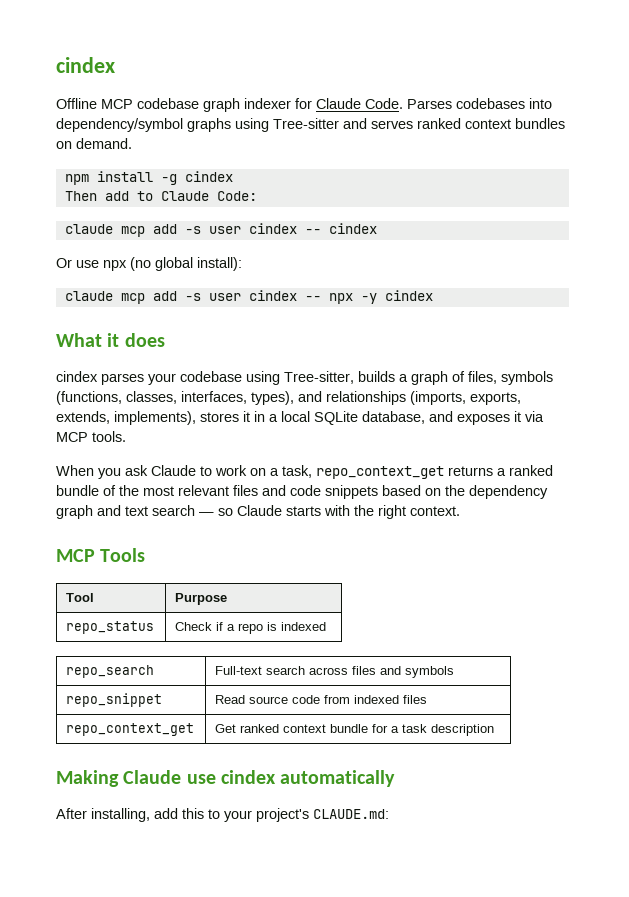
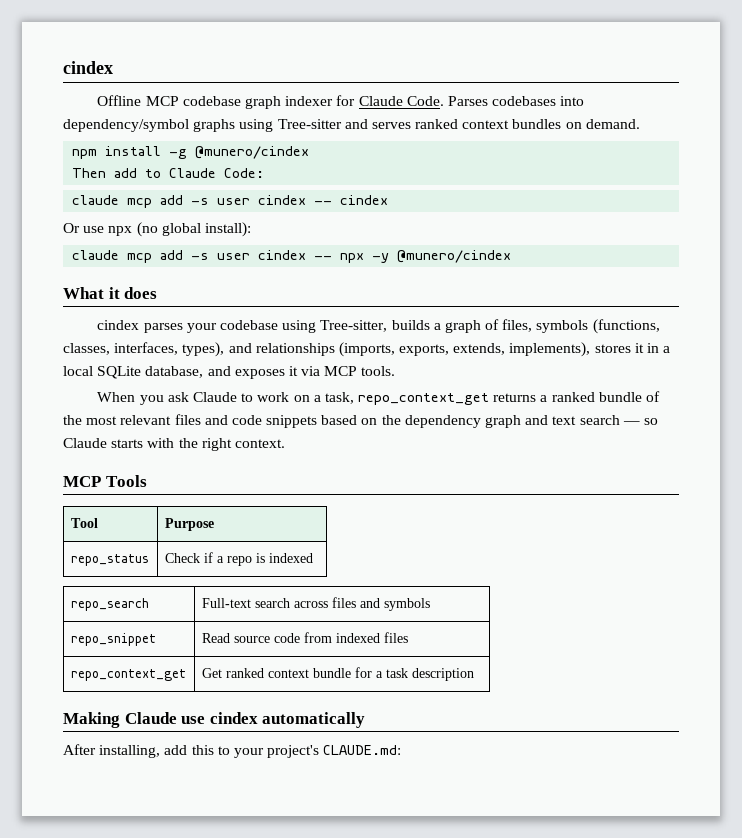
[184,171,233,182] cindex -> [195,146,310,159] @munero/cindex
[384,290,433,301] cindex -> [397,250,512,263] @munero/cindex

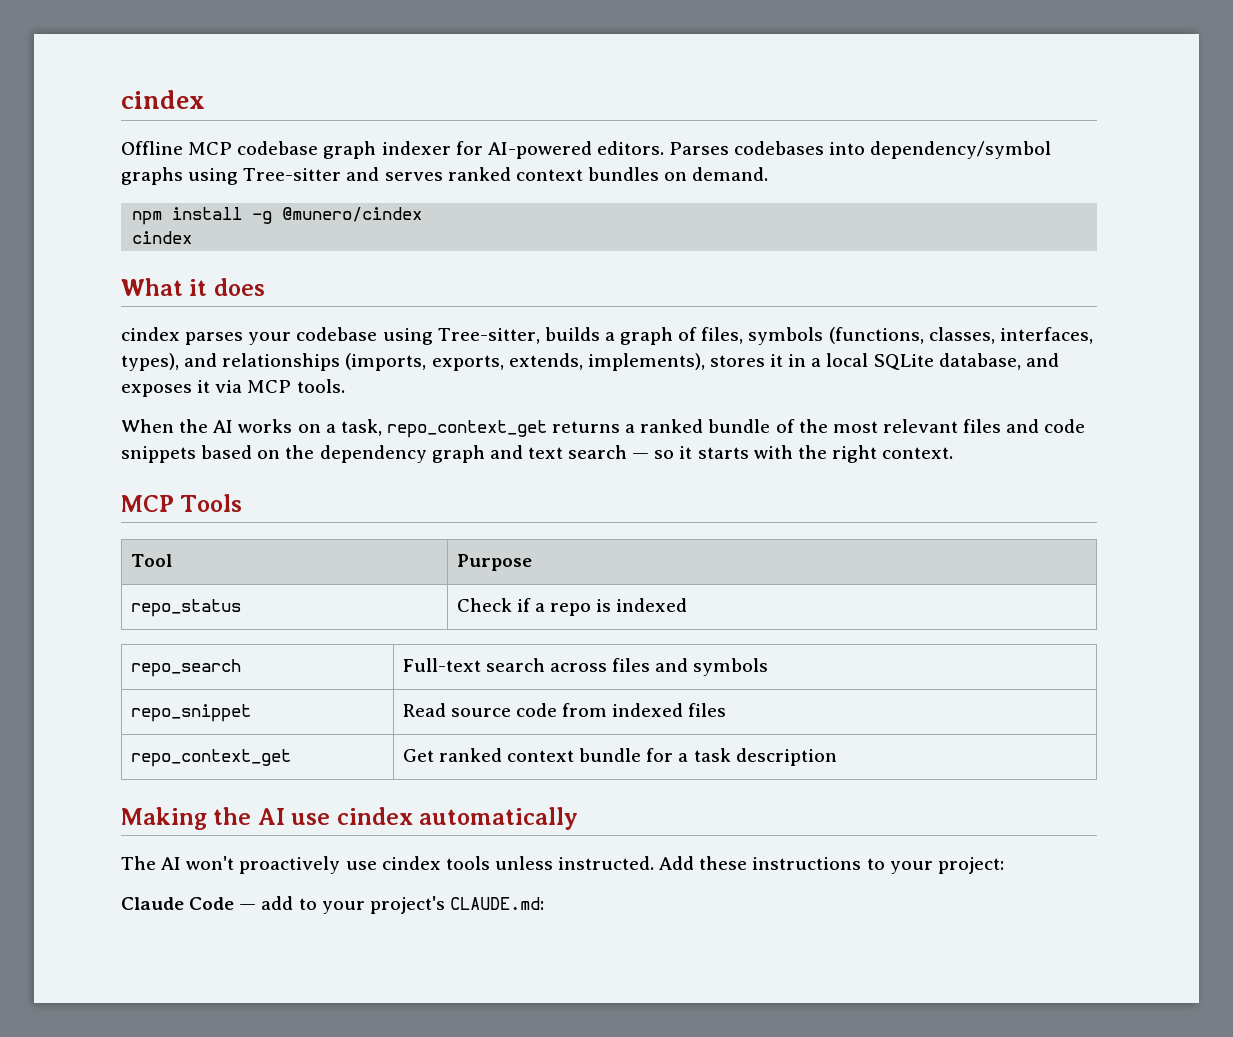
[358,96,444,106] Claude Code. -> [487,141,664,159] AI-powered editors.
[72,168,265,178] [72,195,389,208] [63,222,251,237] [72,250,512,263] Then add to Claude Code: // claude mcp add -s user cindex -- cindex // Or use npx (no global install): // claude mcp add -s user cindex -- npx -y @munero/cindex -> [132,231,193,244] cindex
[139,392,290,405] you ask Claude to work -> [179,419,293,433] the AI works
[63,438,107,448] Claude -> [679,446,693,459] it
[124,712,177,724] Claude -> [213,807,285,825] the AI
[63,744,214,758] After installing, add this -> [121,856,1004,874] [121,896,294,910] The AI won't proactively use cindex tools unless instructed. Add these instructions to your project: // Claude Code — add

